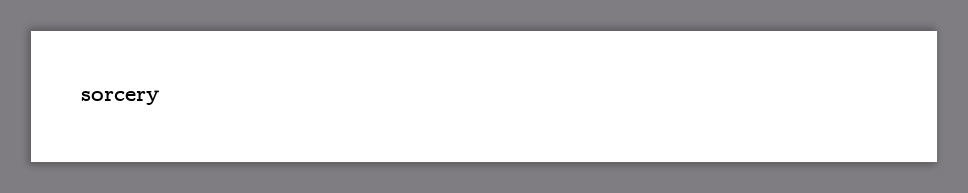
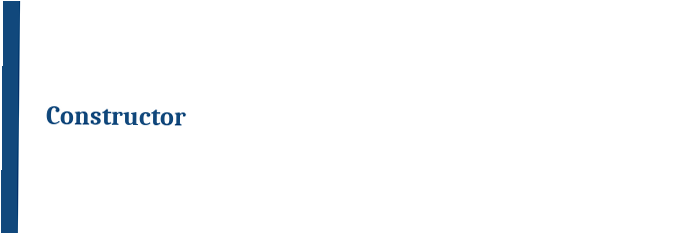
[81,90,159,105] sorcery -> [45,106,187,126] Constructor

